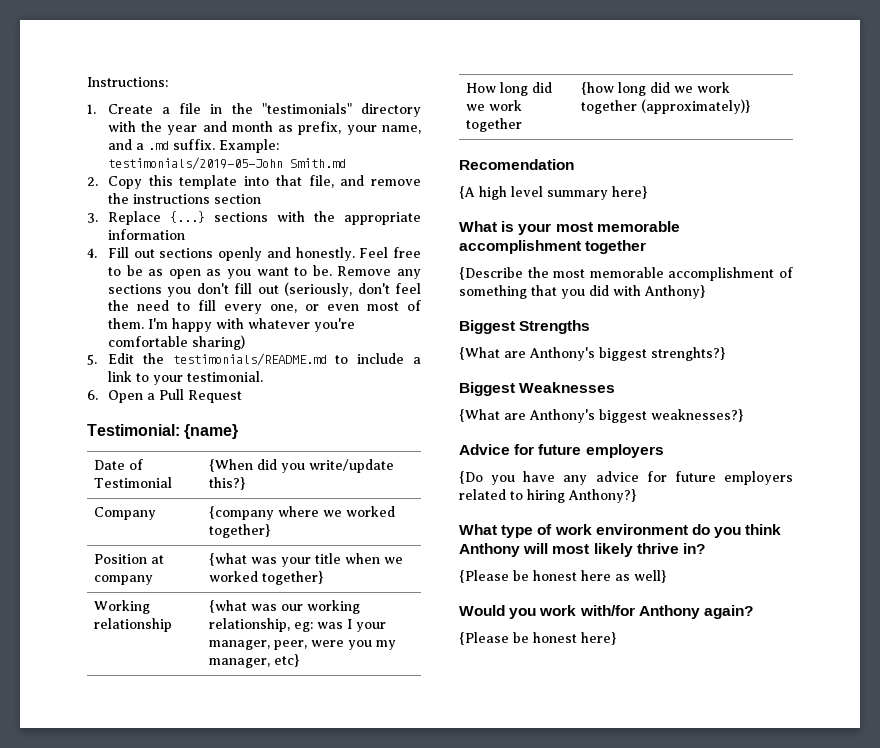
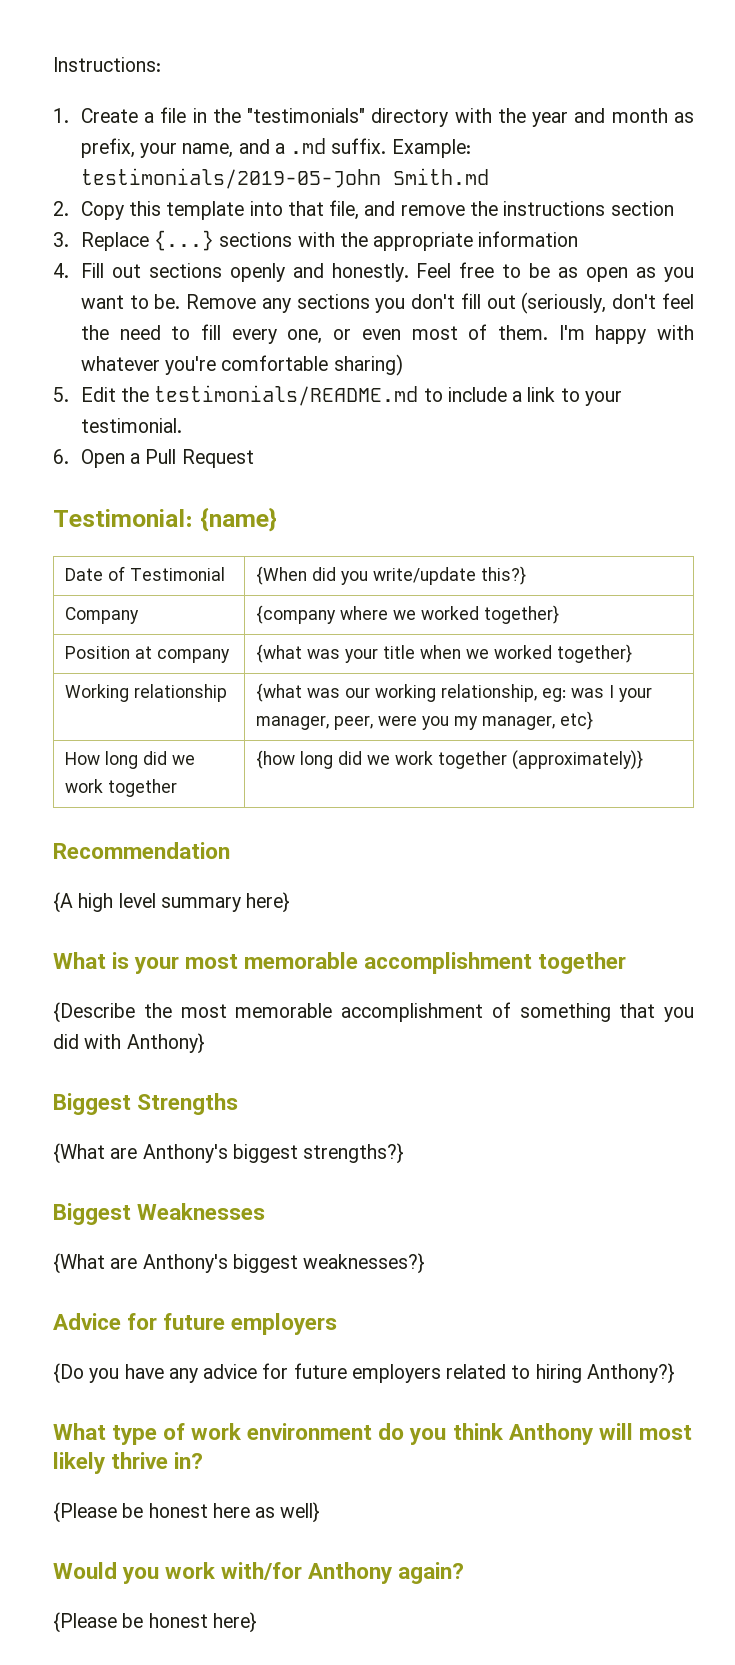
[459,159,574,170] Recomendation -> [53,842,230,859] Recommendation
[651,347,725,361] strenghts?} -> [303,1143,405,1164] strengths?}

